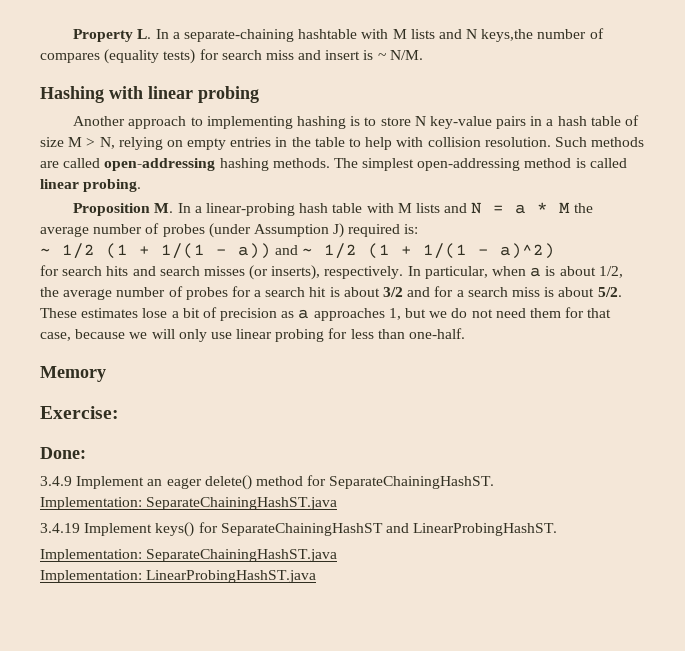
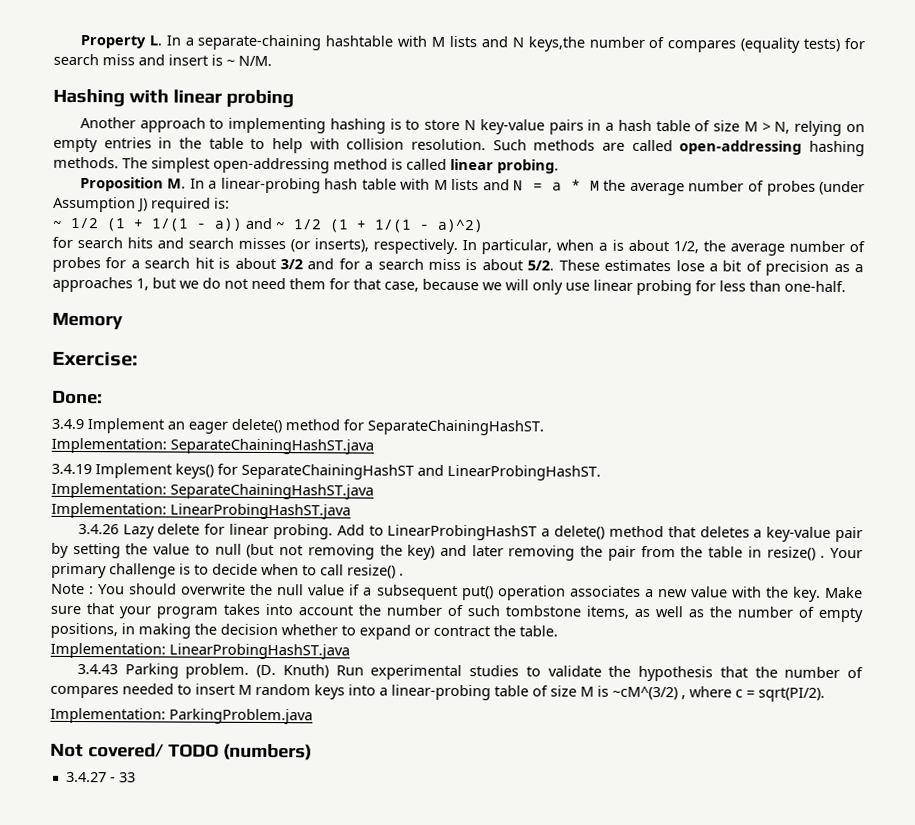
(317, 576) none -> [77,523,863,543] [51,542,864,561] [51,562,404,579] [51,583,863,602] [50,603,863,623] [50,622,558,640] [50,642,350,660] [76,663,863,682] [50,683,825,702] [50,707,313,725] [50,743,312,761] [65,771,136,783] // 3.4.26 Lazy delete for linear probing. Add to LinearProbingHashST a delete() method that deletes a key-value pair by setting the value to null (but not removing the key) and later removing the pair from the table in resize() . Your primary challenge is to decide when to call resize() . // Note : You should overwrite the null value if a subsequent put() operation associates a new value with the key. Make sure that your program takes into account the number of such tombstone items, as well as the number of empty positions, in making the decision whether to expand or contract the table. // Implementation: LinearProbingHashST.java // 3.4.43 Parking problem. (D. Knuth) Run experimental studies to validate the hypothesis that the number of compares needed to insert M random keys into a linear-probing table of size M is ~cM^(3/2) , where c = sqrt(PI/2). // Implementation: ParkingProblem.java // Not covered/ TODO (numbers) // 3.4.27 - 33

